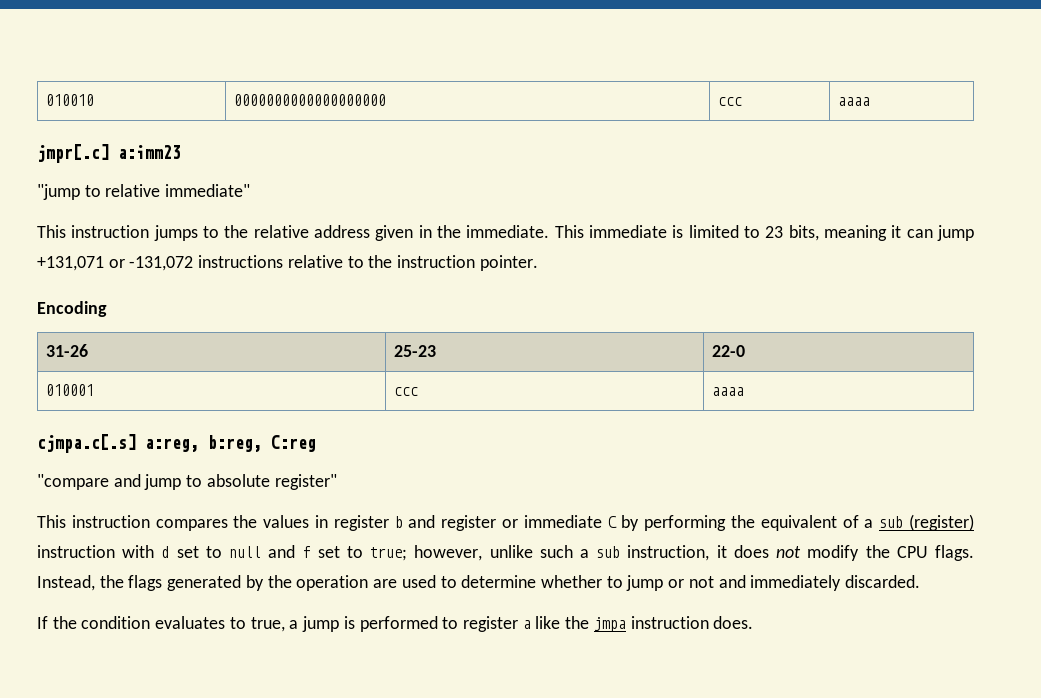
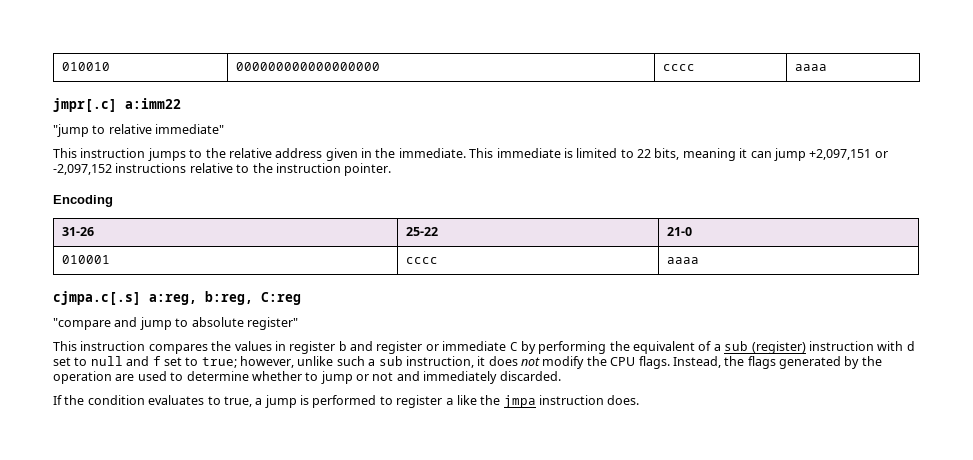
[233,94,386,106] [717,97,742,106] 0000000000000000000 | ccc -> [235,62,380,71] [662,64,695,71] 000000000000000000 | cccc
[118,145,181,159] a:imm23 -> [125,98,181,109] a:imm22
[765,226,784,238] 23 -> [637,149,651,158] 22
[37,256,194,271] +131,071 or -131,072 -> [809,149,888,160] [53,164,112,175] +2,097,151 or -2,097,152
[393,345,436,357] [711,345,745,357] 25-23 | 22-0 -> [405,227,438,236] [666,227,692,236] 25-22 | 21-0
[393,387,418,396] ccc -> [405,257,438,264] cccc

